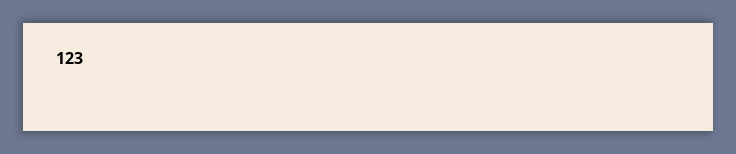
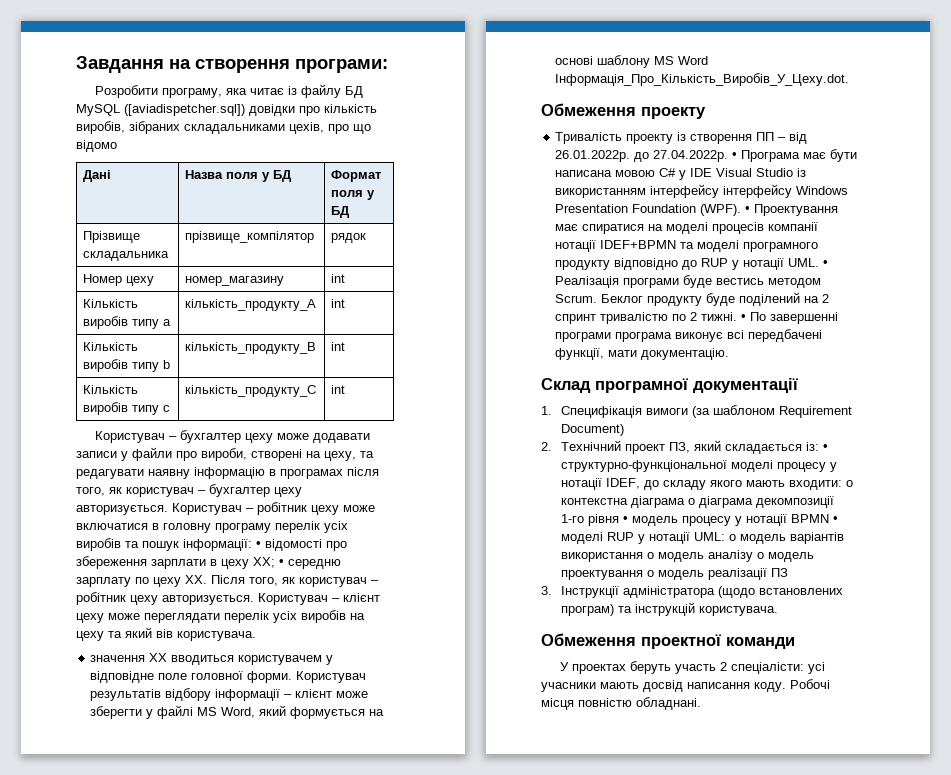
[56,52,83,64] 123 -> [76,56,388,73] [94,84,363,98] [76,104,377,116] [76,121,371,134] [76,140,117,152] [82,170,111,182] [184,170,292,182] [330,170,381,182] [330,190,375,200] [330,206,350,218] [82,231,140,243] [82,251,169,261] [184,231,314,243] [330,233,366,243] [82,274,154,286] [184,276,284,286] [330,274,345,283] [82,299,138,308] [82,316,171,329] [184,299,316,311] [330,299,345,308] [82,342,138,351] [82,359,170,372] [184,342,316,354] [330,342,345,351] [82,385,138,394] [82,402,170,415] [184,385,316,397] [330,385,345,394] [94,430,370,443] [76,447,374,461] [76,467,379,479] [76,484,302,497] [76,502,375,515] [76,521,348,533] [76,538,347,551] [76,556,341,569] [76,575,379,587] [76,592,380,605] [76,610,365,623] [76,627,256,641] [90,653,334,665] [90,671,367,683] [90,688,369,701] [90,705,385,719] [555,55,709,68] [555,73,850,86] [541,103,706,119] [555,132,808,144] [555,149,858,162] [555,168,807,180] [555,184,849,198] [555,204,839,216] [555,222,819,234] [555,240,819,252] [555,258,829,270] [555,275,822,288] [555,292,830,306] [555,312,839,324] [555,329,823,342] [555,348,730,360] [541,378,798,393] [541,405,853,418] [561,424,625,436] [541,440,829,454] [561,460,838,472] [561,478,854,490] [561,496,835,508] [561,514,839,526] [561,532,845,544] [561,550,815,562] [561,568,789,580] [541,586,844,598] [561,602,779,616] [541,633,795,649] [559,661,825,674] [541,679,830,692] [541,697,701,710] Завдання на створення програми: // Розробити програму, яка читає із файлу БД MySQL ([aviadispetcher.sql]) довідки про кількість виробів, зібраних складальниками цехів, про що відомо // Дані | Назва поля у БД | Формат поля у БД // Прізвище складальника | прізвище_компілятор | рядок // Номер цеху | номер_магазину | int // Кількість виробів типу а | кількість_продукту_A | int // Кількість виробів типу b | кількість_продукту_B | int // Кількість виробів типу c | кількість_продукту_C | int // Користувач – бухгалтер цеху може додавати записи у файли про вироби, створені на цеху, та редагувати наявну інформацію в програмах після того, як користувач – бухгалтер цеху авторизується. Користувач – робітник цеху може включатися в головну програму перелік усіх виробів та пошук інформації: • відомості про збереження зарплати в цеху ХХ; • середню зарплату по цеху ХХ. Після того, як користувач – робітник цеху авторизується. Користувач – клієнт цеху може переглядати перелік усіх виробів на цеху та який вів користувача. // значення XX вводиться користувачем у відповідне поле головної форми. Користувач результатів відбору інформації – клієнт може зберегти у файлі MS Word, який формується на основі шаблону MS Word Інформація_Про_Кількість_Виробів_У_Цеху.dot. // Обмеження проекту // Тривалість проекту із створення ПП – від 26.01.2022р. до 27.04.2022р. • Програма має бути написана мовою C# у IDE Visual Studio із використанням інтерфейсу інтерфейсу Windows Presentation Foundation (WPF). • Проектування має спиратися на моделі процесів компанії нотації IDEF+BPMN та моделі програмного продукту відповідно до RUP у нотації UML. • Реалізація програми буде вестись методом Scrum. Беклог продукту буде поділений на 2 спринт тривалістю по 2 тижні. • По завершенні програми програма виконує всі передбачені функції, мати документацію. // Склад програмної документації // 1. Специфікація вимоги (за шаблоном Requirement Document) // 2. Технічний проект ПЗ, який складається із: • структурно-функціональної моделі процесу у нотації IDEF, до складу якого мають входити: o контекстна діаграма o діаграма декомпозиції 1-го рівня • модель процесу у нотації BPMN • моделі RUP у нотації UML: o модель варіантів використання o модель аналізу o модель проектування o модель реалізації ПЗ // 3. Інструкції адміністратора (щодо встановлених програм) та інструкцій користувача. // Обмеження проектної команди // У проектах беруть участь 2 спеціалісти: усі учасники мають досвід написання коду. Робочі місця повністю обладнані.

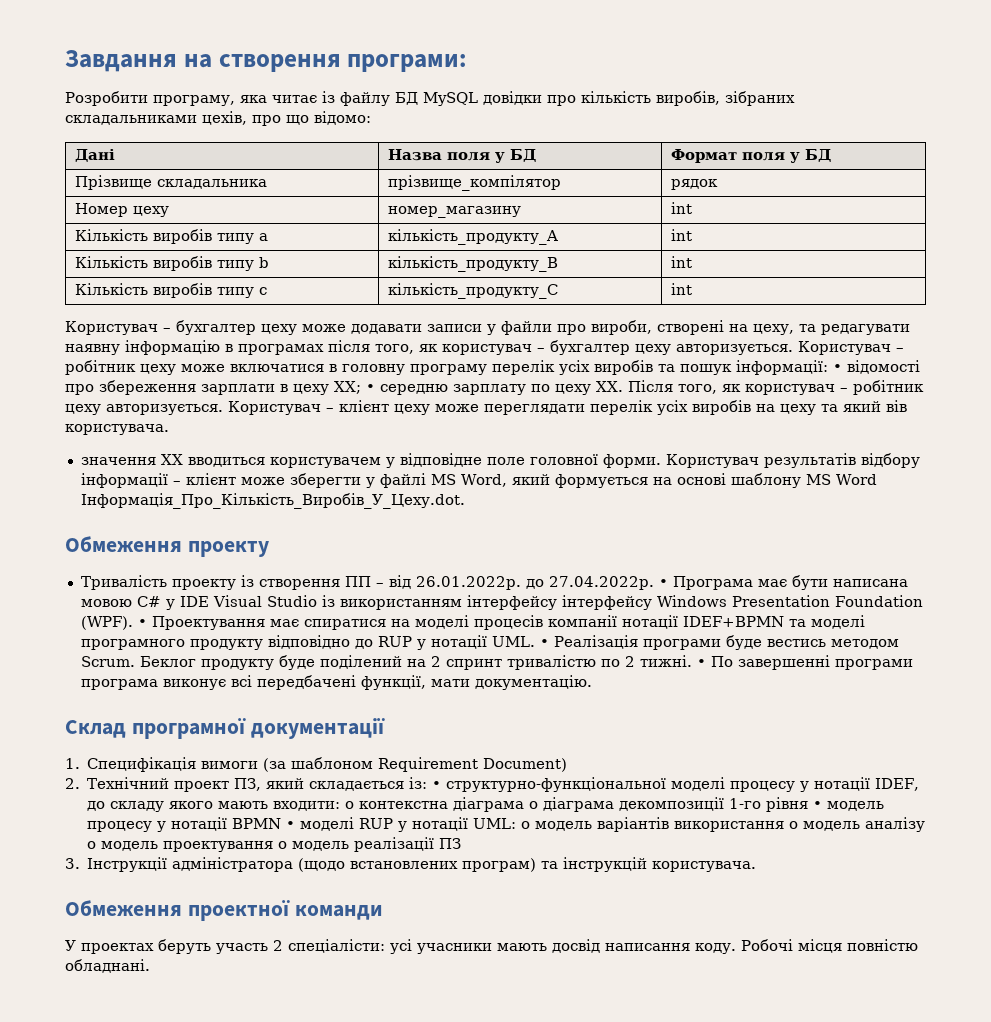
[124,104,245,116] ([aviadispetcher.sql]) -> (478, 99) none
[76,140,117,152] відомо -> [314,111,371,125] відомо:

